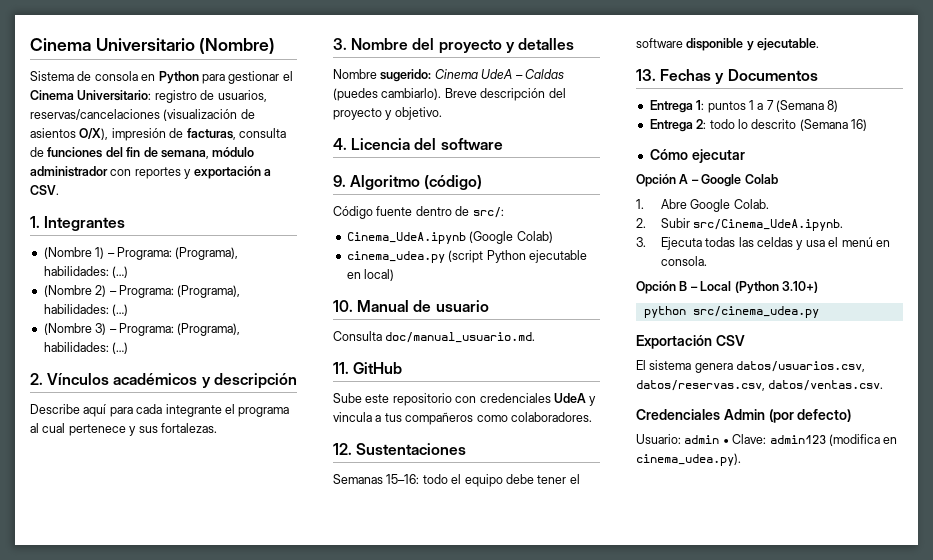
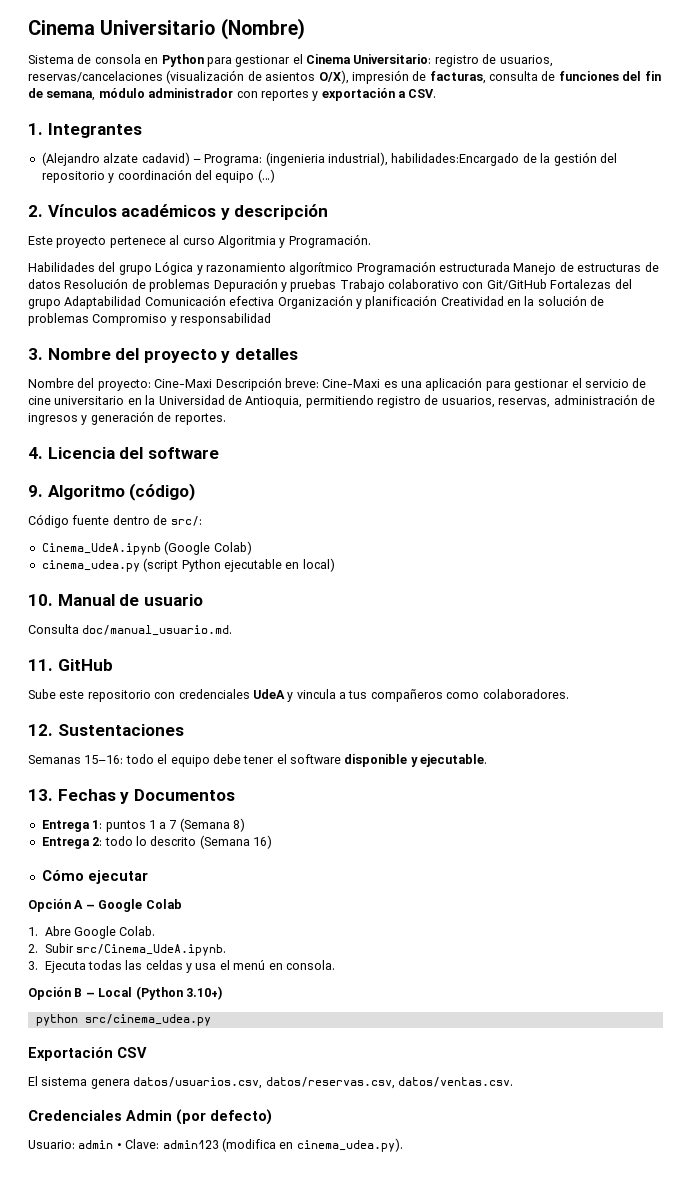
[43,247,239,260] [43,266,129,278] [43,285,241,298] [43,304,129,316] [43,323,241,336] [43,342,109,352] (Nombre 1) – Programa: (Programa), habilidades: (…) // (Nombre 2) – Programa: (Programa), habilidades: (…) // (Nombre 3) – Programa: (Programa), habilidades: -> [41,152,617,166] [41,169,255,183] (Alejandro alzate cadavid) – Programa: (ingenieria industrial), habilidades:Encargado de la gestión del repositorio y coordinación del equipo
[30,404,290,417] [30,423,217,436] Describe aquí para cada integrante el programa al cual pertenece y sus fortalezas. -> [28,234,371,248] [28,261,659,275] [28,278,632,292] [28,295,605,309] [28,313,272,326] Este proyecto pertenece al curso Algoritmia y Programación. // Habilidades del grupo Lógica y razonamiento algorítmico Programación estructurada Manejo de estructuras de datos Resolución de problemas Depuración y pruebas Trabajo colaborativo con Git/GitHub Fortalezas del grupo Adaptabilidad Comunicación efectiva Organización y planificación Creatividad en la solución de problemas Compromiso y responsabilidad
[380,69,564,82] [333,88,566,101] [333,107,442,120] sugerido: Cinema UdeA – Caldas (puedes cambiarlo). Breve descripción del proyecto y objetivo. -> [77,377,647,391] [28,394,655,408] [28,411,226,425] del proyecto: Cine-Maxi Descripción breve: Cine-Maxi es una aplicación para gestionar el servicio de cine universitario en la Universidad de Antioquia, permitiendo registro de usuarios, reservas, administración de ingresos y generación de reportes.

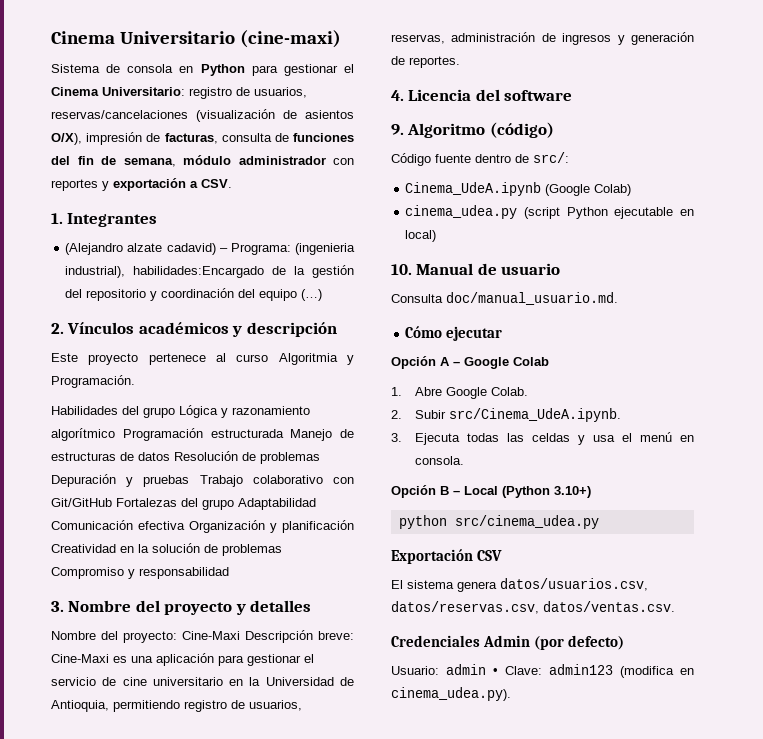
[220,18,305,40] (Nombre) -> [239,30,341,48] (cine-maxi)
[28,659,113,671] [28,689,569,702] [28,724,184,736] [28,754,488,767] [28,789,235,804] [41,818,246,832] [41,835,272,849] // 11. GitHub // Sube este repositorio con credenciales UdeA y vincula a tus compañeros como colaboradores. // 12. Sustentaciones // Semanas 15–16: todo el equipo debe tener el software disponible y ejecutable. // 13. Fechas y Documentos // Entrega 1: puntos 1 a 7 (Semana 8) // Entrega 2: todo lo descrito (Semana 16) -> (618, 298) none

